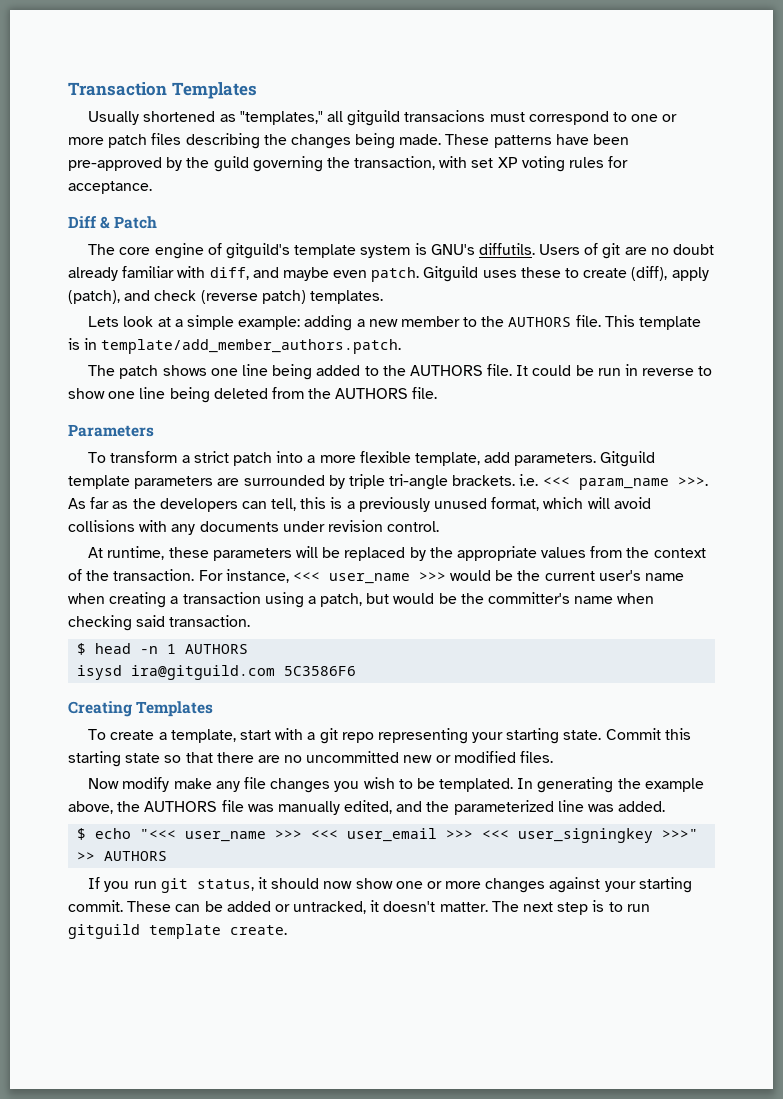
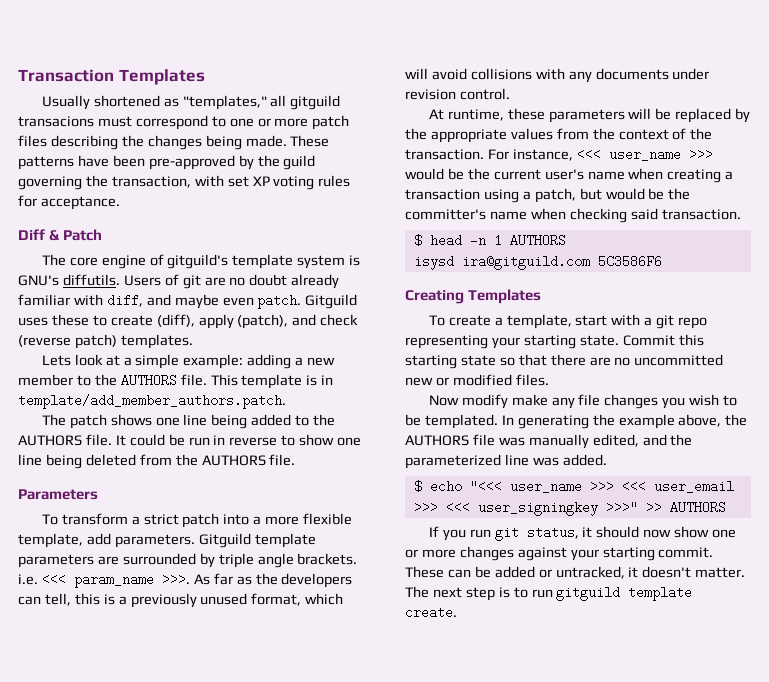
[389,474,449,490] tri-angle -> [257,553,294,568] angle

